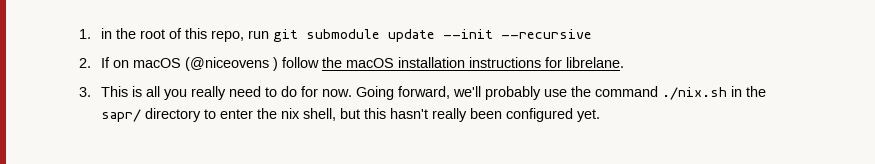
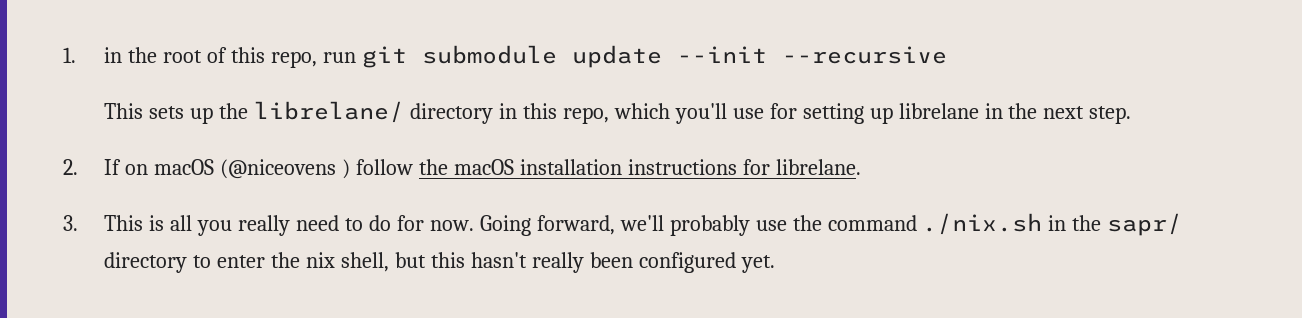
(592, 34) none -> [104,101,1132,124] // This sets up the librelane/ directory in this repo, which you'll use for setting up librelane in the next step.

